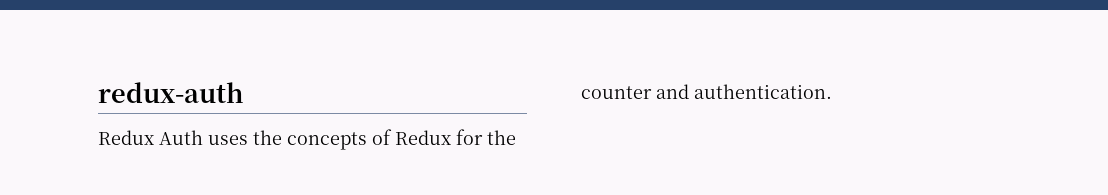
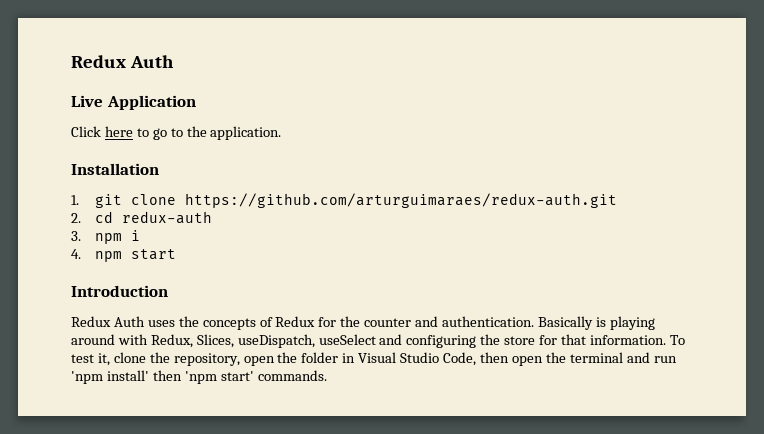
[98,82,244,103] redux-auth -> [71,55,174,68] [71,95,196,110] [71,126,282,140] [71,163,159,175] [71,193,617,208] [71,211,212,224] [71,230,140,244] [71,249,176,262] [71,285,168,297] Redux Auth // Live Application // Click here to go to the application. // Installation // 1. git clone https://github.com/arturguimaraes/redux-auth.git // 2. cd redux-auth // 3. npm i // 4. npm start // Introduction
(832, 91) none -> [537,316,655,330] [71,334,685,348] [71,352,677,366] [71,370,327,384] Basically is playing around with Redux, Slices, useDispatch, useSelect and configuring the store for that information. To test it, clone the repository, open the folder in Visual Studio Code, then open the terminal and run 'npm install' then 'npm start' commands.

